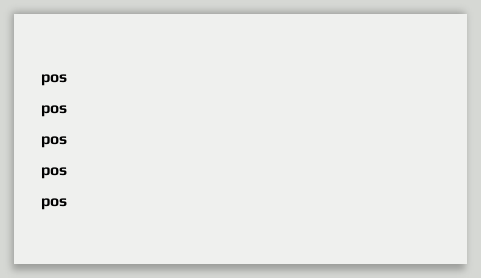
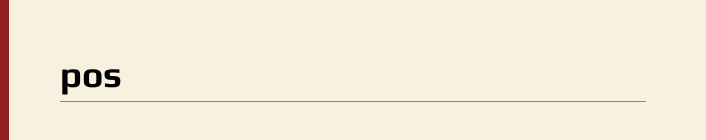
[41,74,67,86] [41,105,67,117] [41,136,67,148] [41,167,67,179] [41,198,67,210] pos // pos // pos // pos // pos -> [60,69,122,95] pos

